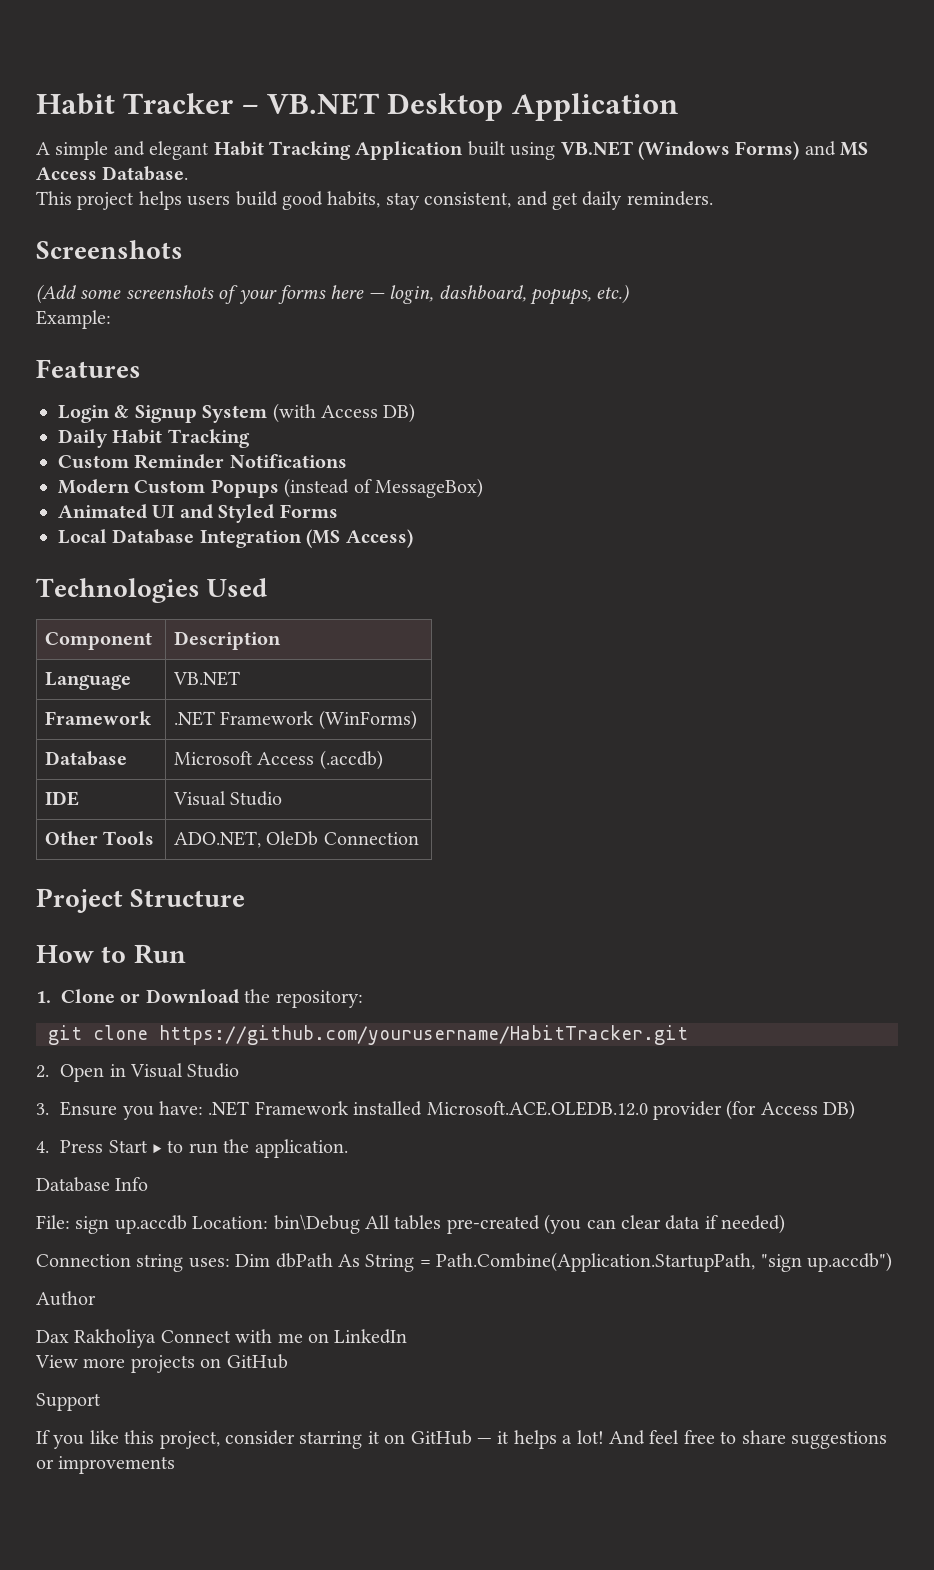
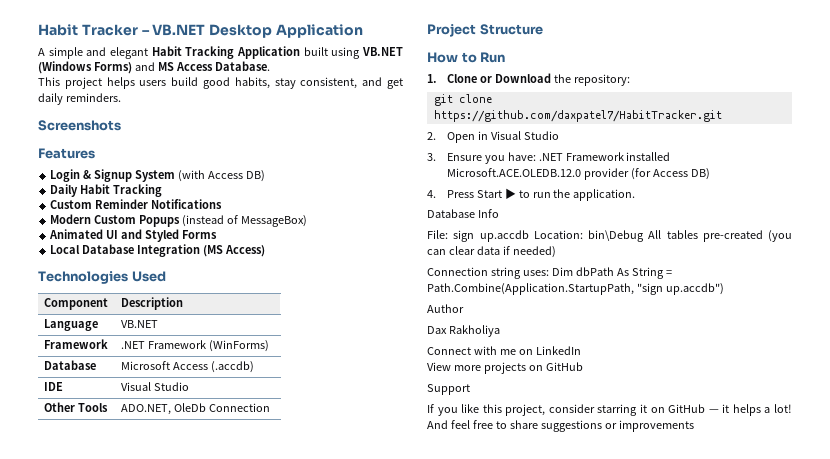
[36,284,630,305] [36,310,111,329] // (Add some screenshots of your forms here — login, dashboard, popups, etc.) // Example: -> (121, 125) none
[159,1025,688,1045] https://github.com/yourusername/HabitTracker.git -> [433,110,722,122] https://github.com/daxpatel7/HabitTracker.git
(157, 1338) none -> (500, 331) //

